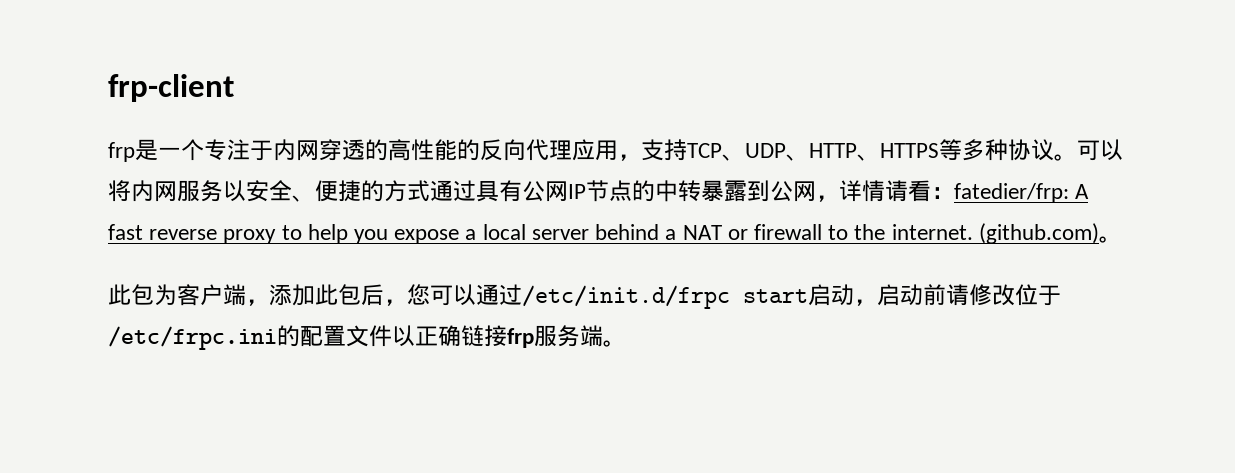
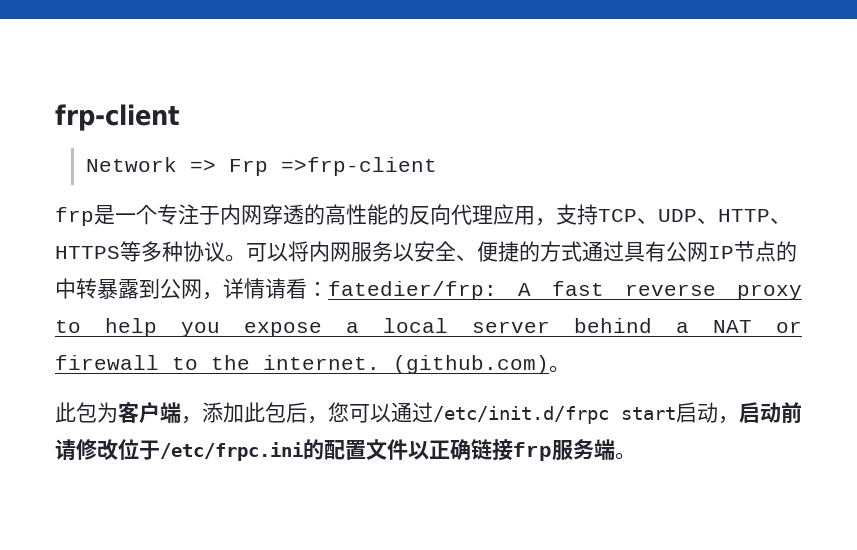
(234, 88) none -> [85,157,437,176] // Network => Frp =>frp-client

